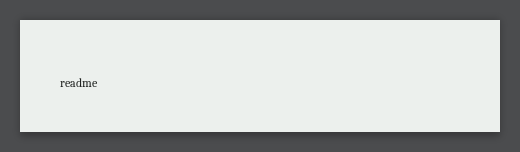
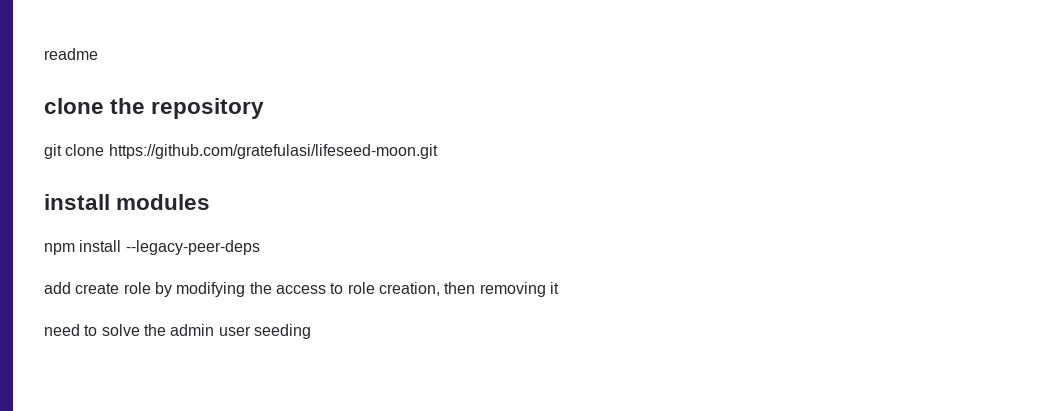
(98, 82) none -> [44,98,265,119] [44,144,438,159] [44,194,211,210] [44,240,260,255] [44,282,559,297] [44,324,311,339] // clone the repository // git clone https://github.com/gratefulasi/lifeseed-moon.git // install modules // npm install --legacy-peer-deps // add create role by modifying the access to role creation, then removing it // need to solve the admin user seeding

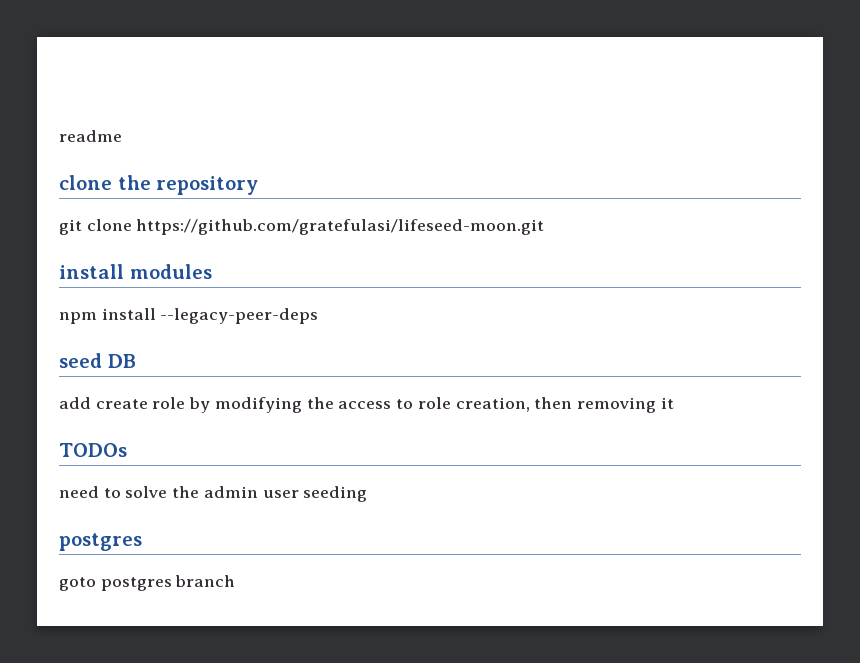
(260, 247) none -> [59,353,136,368] // seed DB
(559, 288) none -> [59,443,127,457] // TODOs
(311, 331) none -> [59,533,142,551] [59,575,236,591] // postgres // goto postgres branch

